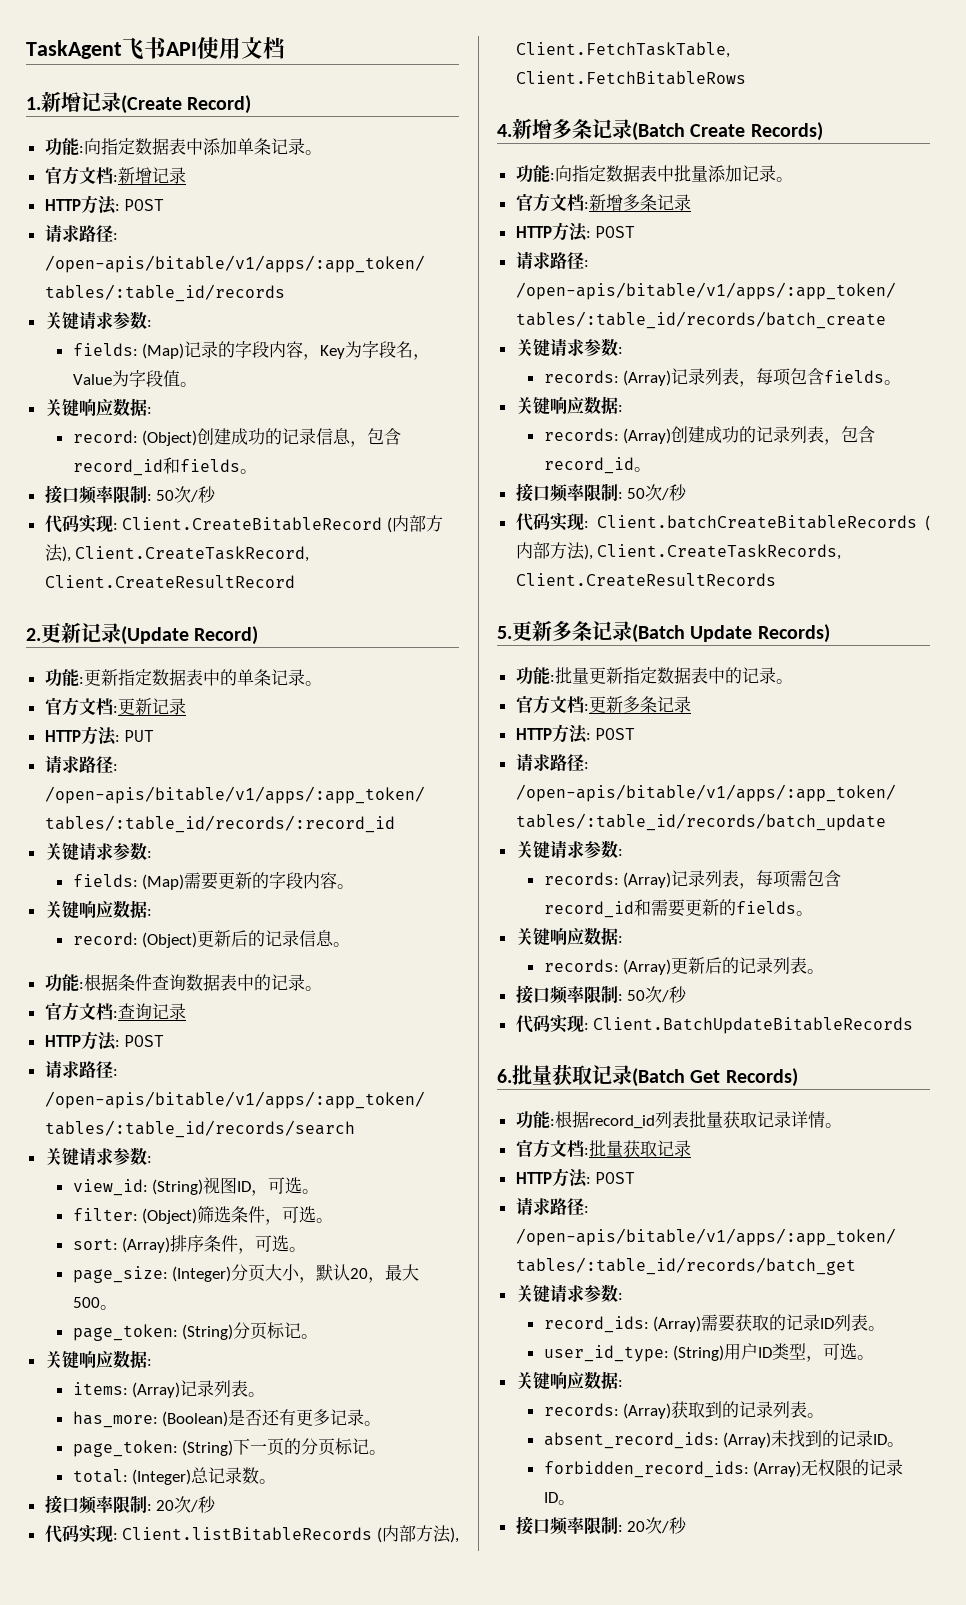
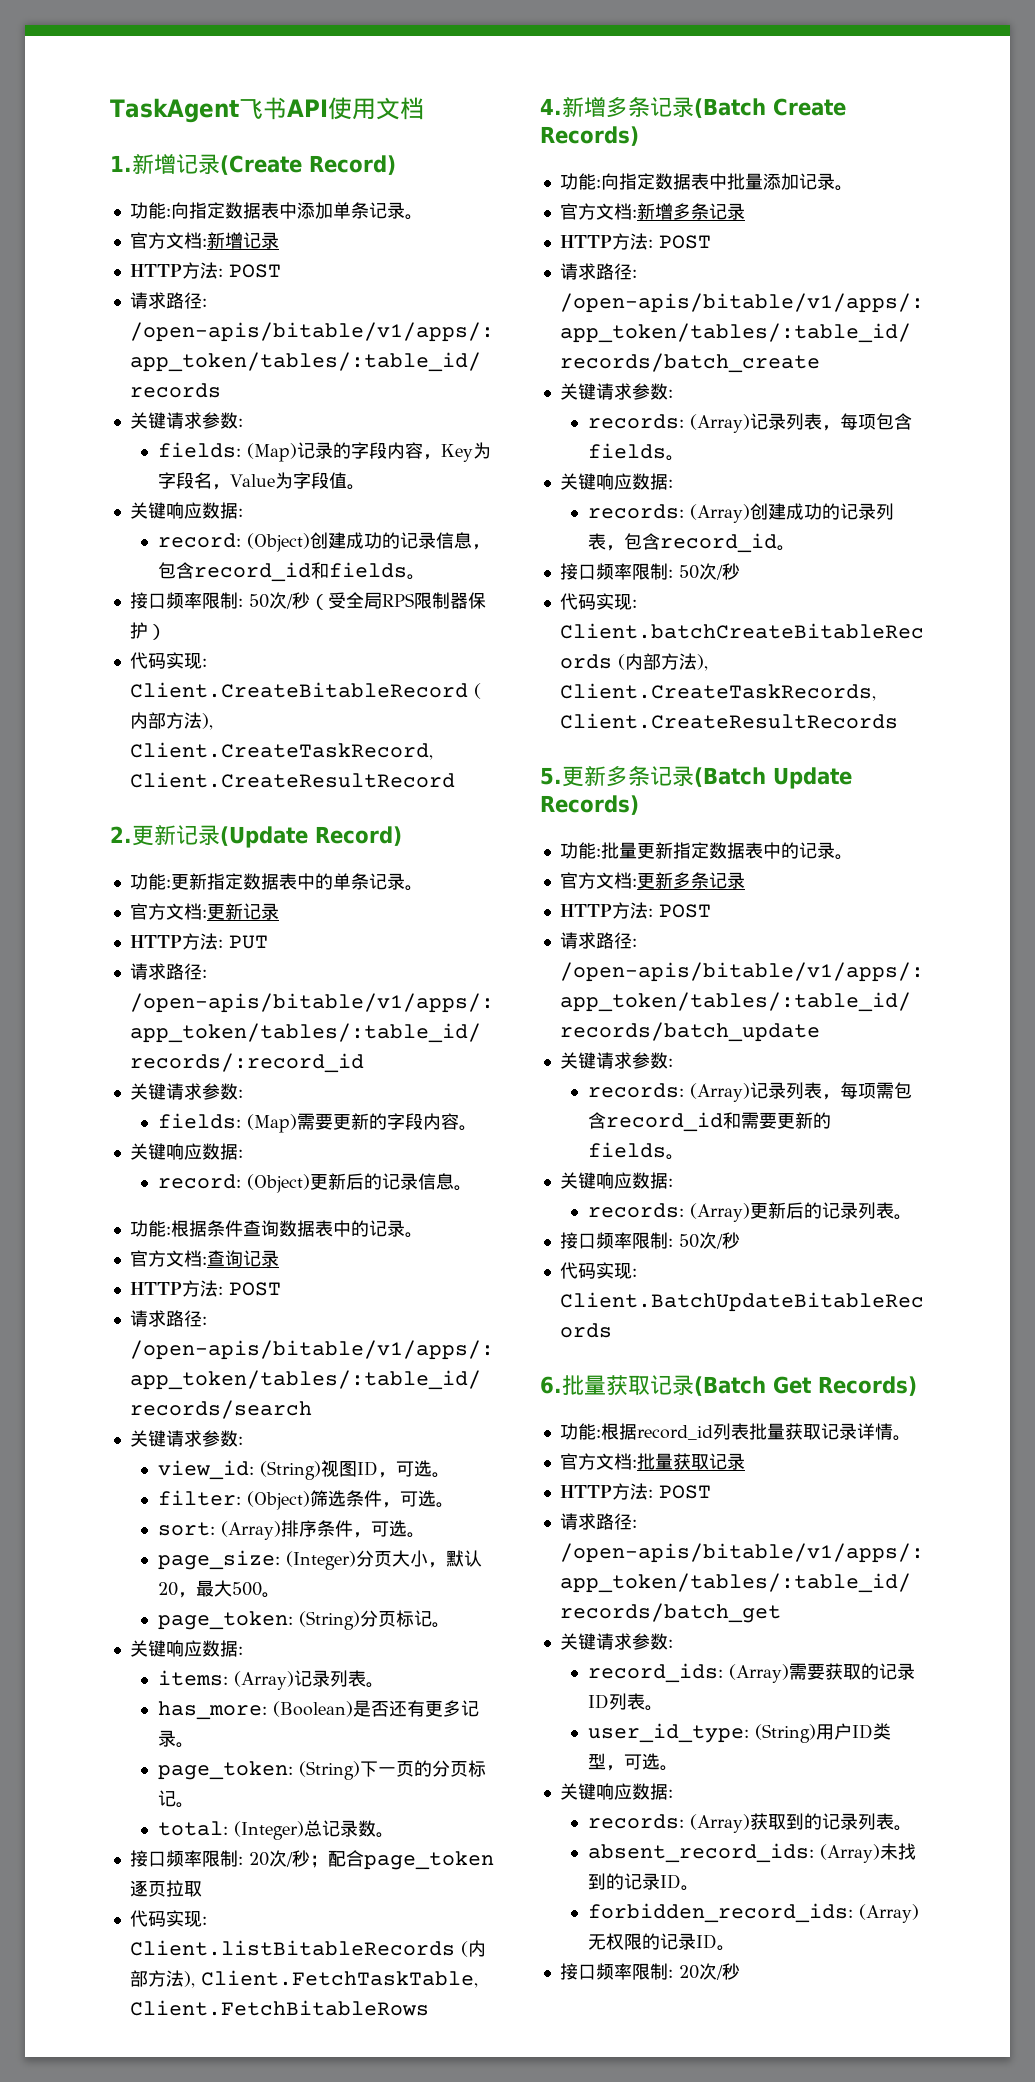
(217, 494) none -> [309,592,486,610] [129,622,166,640] （受全局RPS限制器保护）
(217, 1504) none -> [309,1850,494,1870] [129,1880,202,1897] ；配合page_token逐页拉取

